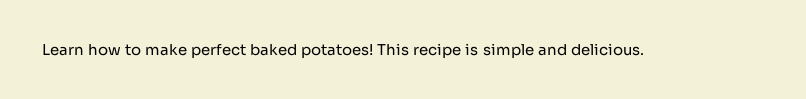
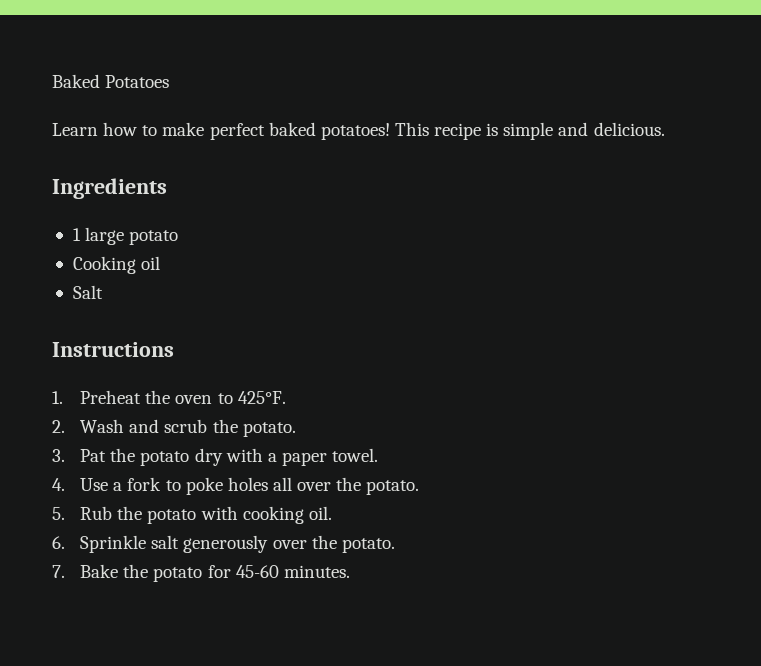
(42, 50) none -> [52,74,170,88] Baked Potatoes //
(644, 49) none -> [52,178,167,199] [72,227,179,245] [72,256,161,274] [72,285,103,299] [52,342,174,357] [52,390,286,404] [52,419,296,437] [52,448,379,466] [52,477,420,495] [52,506,332,524] [52,535,395,553] [52,564,350,582] // Ingredients // 1 large potato // Cooking oil // Salt // Instructions // 1. Preheat the oven to 425°F. // 2. Wash and scrub the potato. // 3. Pat the potato dry with a paper towel. // 4. Use a fork to poke holes all over the potato. // 5. Rub the potato with cooking oil. // 6. Sprinkle salt generously over the potato. // 7. Bake the potato for 45-60 minutes.

